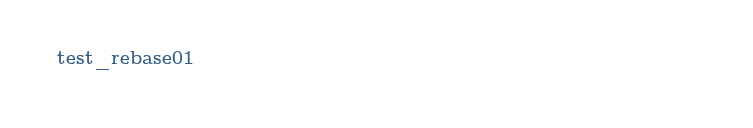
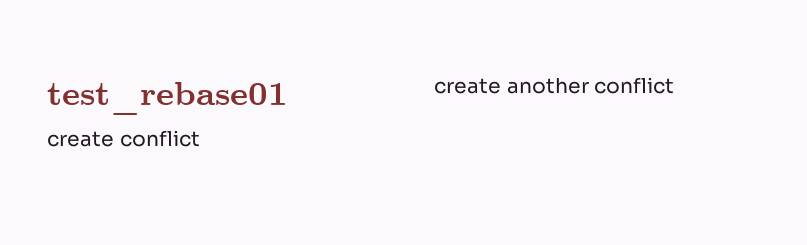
(194, 60) none -> [47,130,200,147] [434,77,675,94] // create conflict // create another conflict

